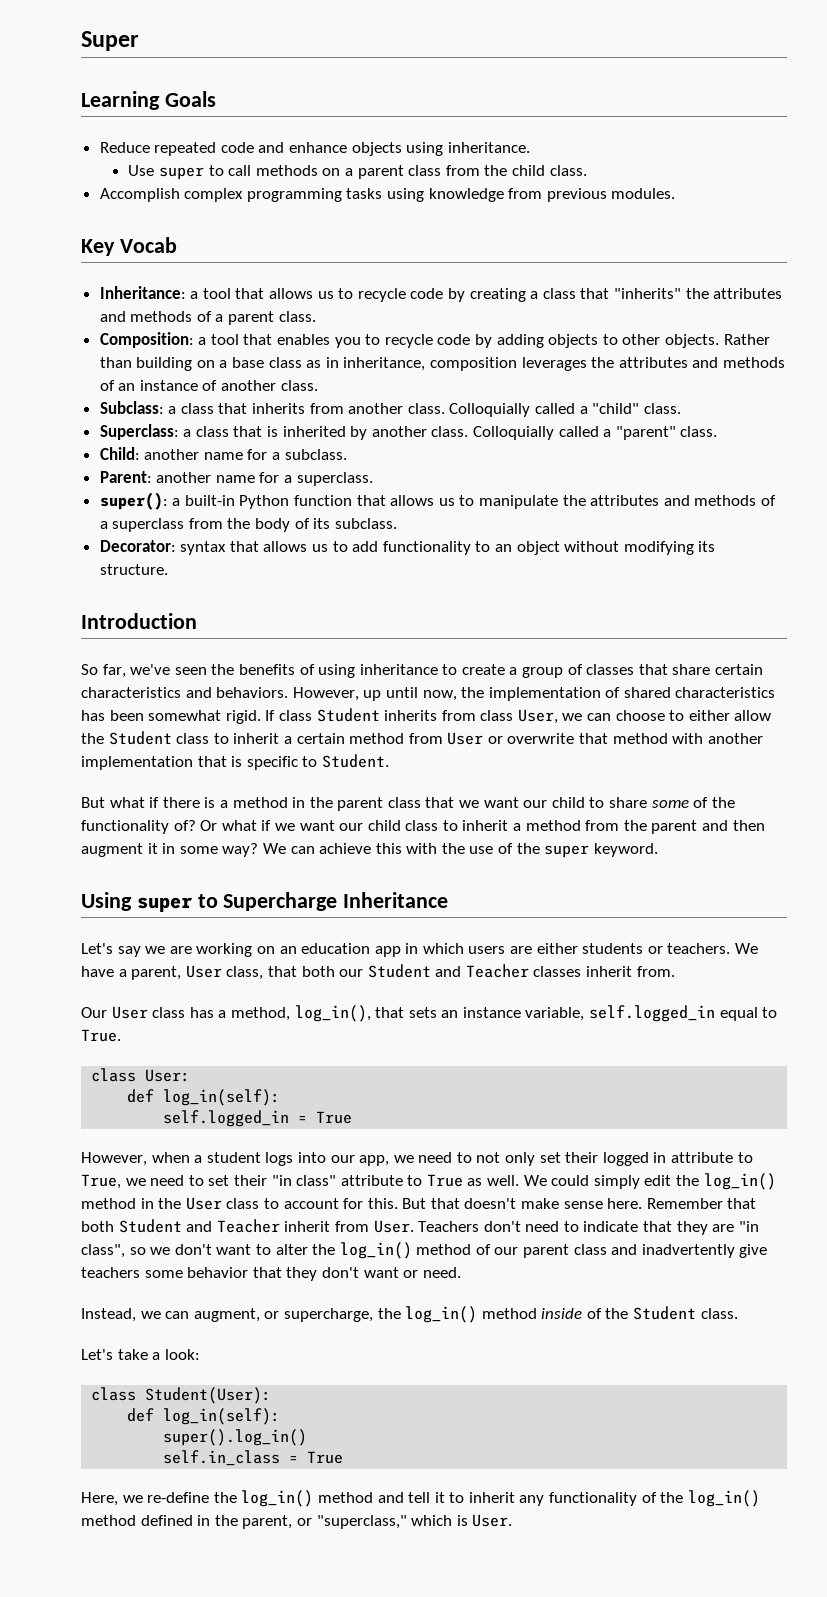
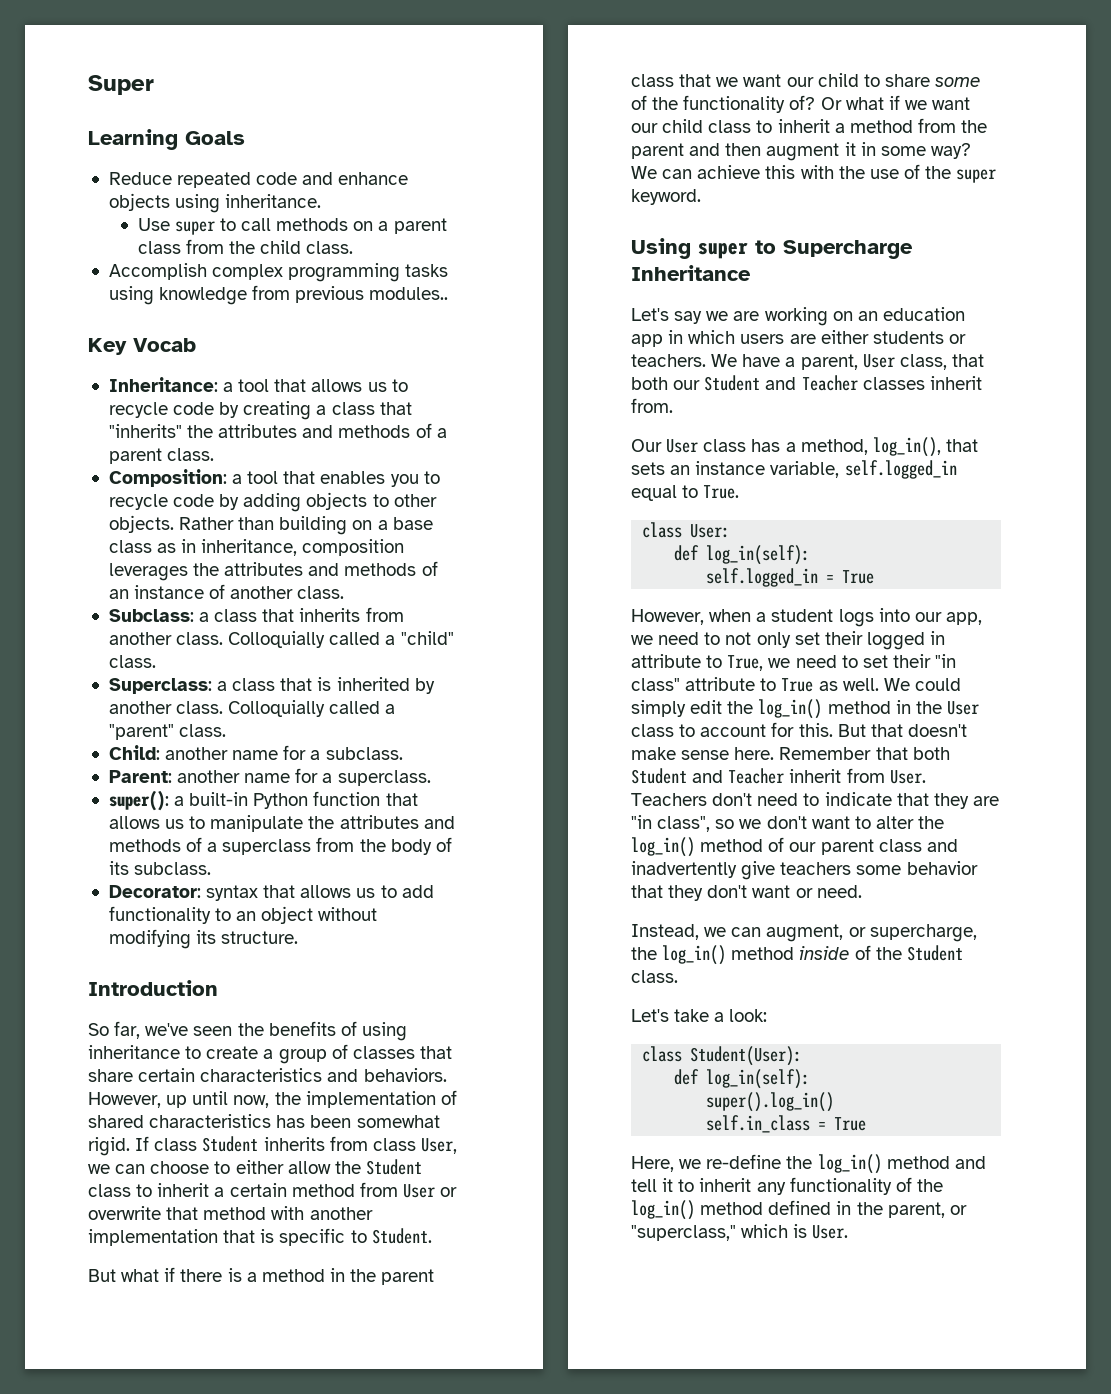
[611,188,676,199] modules. -> [369,287,449,300] modules..

